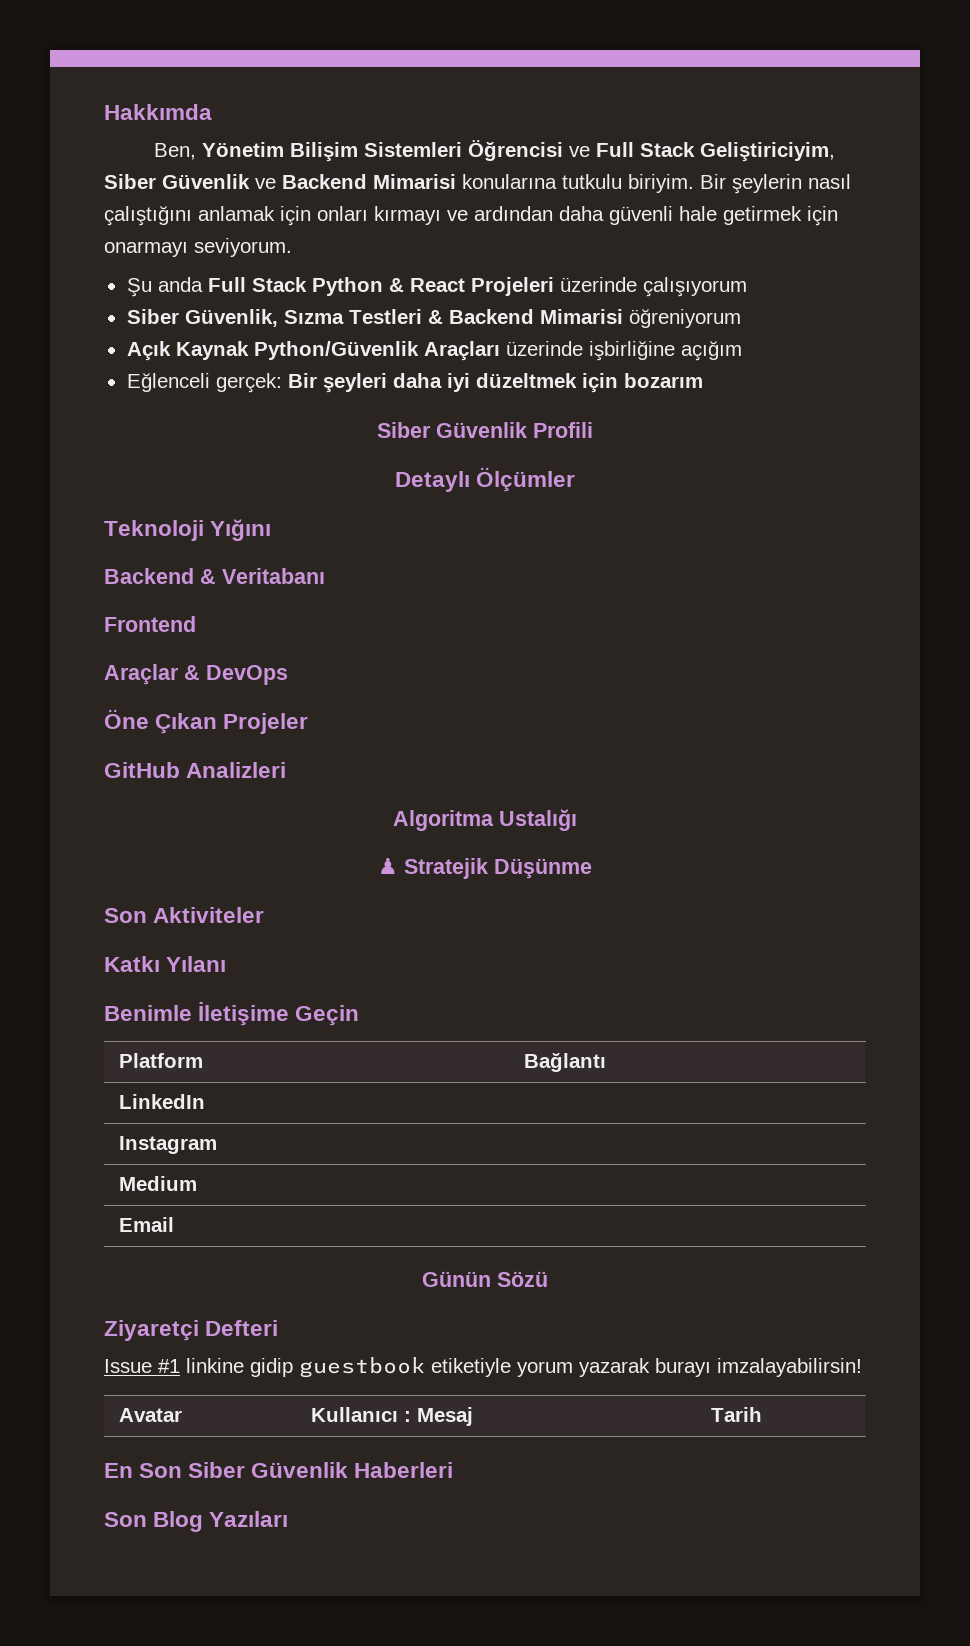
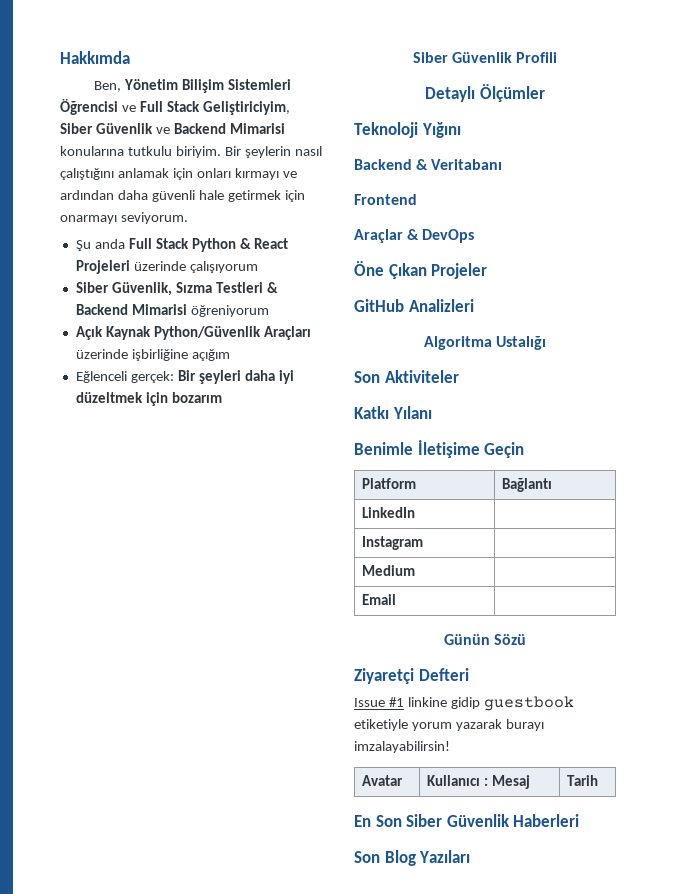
[378,857,592,879] // ♟ Stratejik Düşünme -> (547, 343) none

